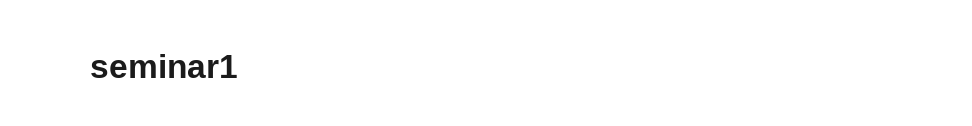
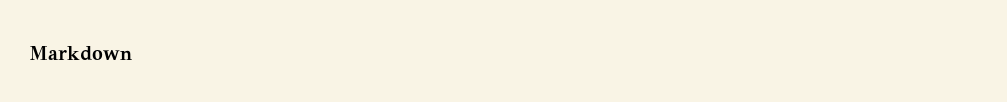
[90,54,238,78] seminar1 -> [29,46,132,61] Markdown

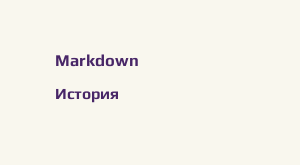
(132, 53) none -> [55,88,119,103] // История

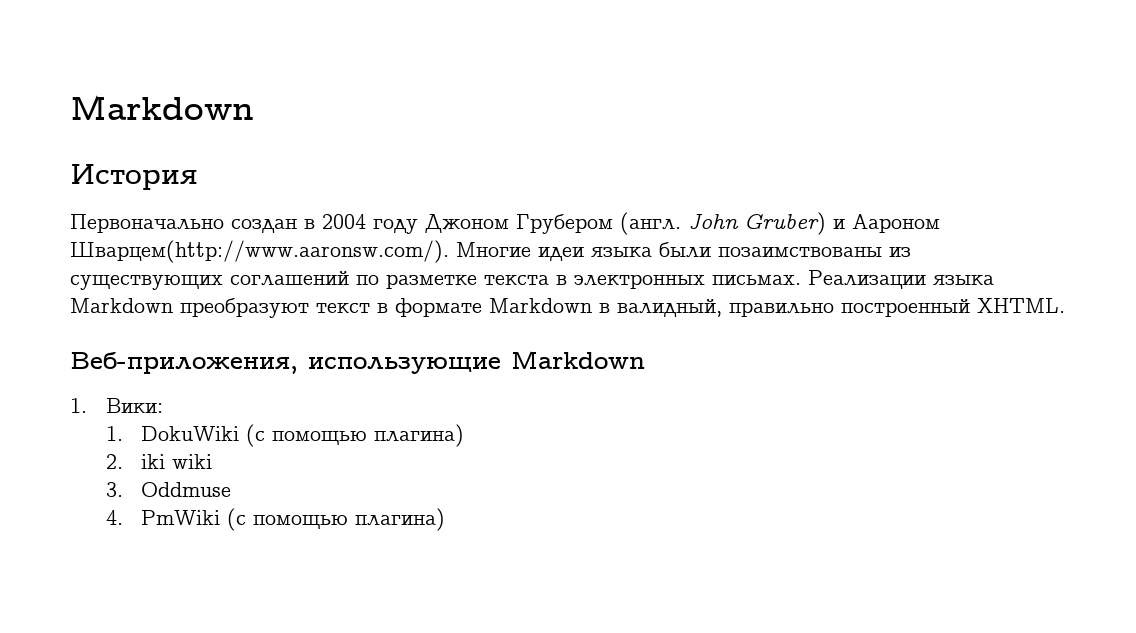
(119, 95) none -> [70,212,940,235] [70,240,911,263] [70,270,994,290] [70,298,1065,318] [70,351,645,374] [70,398,163,413] [105,424,465,447] [105,454,213,469] [105,482,232,497] [105,508,446,531] // Первоначально создан в 2004 году Джоном Грубером (англ. John Gruber) и Аароном Шварцем(http://www.aaronsw.com/). Многие идеи языка были позаимствованы из существующих соглашений по разметке текста в электронных письмах. Реализации языка Markdown преобразуют текст в формате Markdown в валидный, правильно построенный XHTML. // Веб-приложения, использующие Markdown // 1. Вики: // 1. DokuWiki (с помощью плагина) // 2. iki wiki // 3. Oddmuse // 4. PmWiki (с помощью плагина)

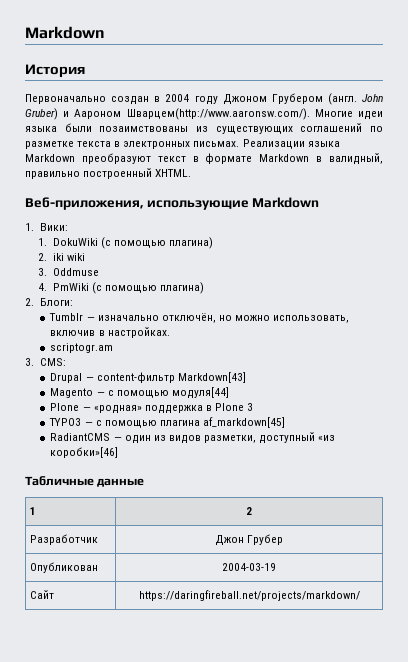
(446, 519) none -> [25,298,73,306] [49,313,350,323] [50,327,170,338] [50,343,114,353] [25,358,66,366] [50,372,246,383] [50,387,229,399] [50,403,254,414] [49,417,285,428] [50,432,336,444] [50,447,119,458] [25,476,145,487] [29,507,36,515] [246,507,252,515] [29,534,98,545] [214,534,284,546] [29,562,98,573] [222,563,276,571] [29,590,54,599] [138,590,360,601] // 2. Блоги: // Tumblr — изначально отключён, но можно использовать, включив в настройках. // scriptogr.am // 3. CMS: // Drupal — content-фильтр Markdown[43] // Magento — с помощью модуля[44] // Plone — «родная» поддержка в Plone 3 // TYPO3 — с помощью плагина af_markdown[45] // RadiantCMS — один из видов разметки, доступный «из коробки»[46] // Табличные данные // 1 | 2 // Разработчик | Джон Грубер // Опубликован | 2004-03-19 // Сайт | https://daringfireball.net/projects/markdown/

